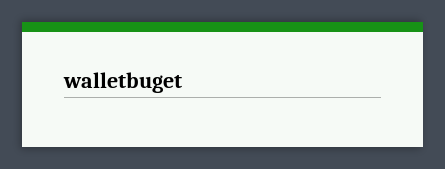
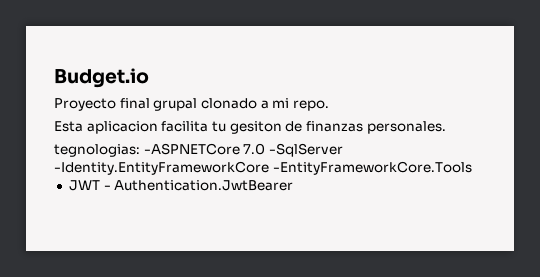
[63,72,182,93] walletbuget -> [54,68,149,88] [54,98,329,111] [54,121,446,134] [54,143,343,157] [54,161,472,175] [68,180,294,191] Budget.io // Proyecto final grupal clonado a mi repo. // Esta aplicacion facilita tu gesiton de finanzas personales. // tegnologias: -ASPNETCore 7.0 -SqlServer -Identity.EntityFrameworkCore -EntityFrameworkCore.Tools // JWT - Authentication.JwtBearer

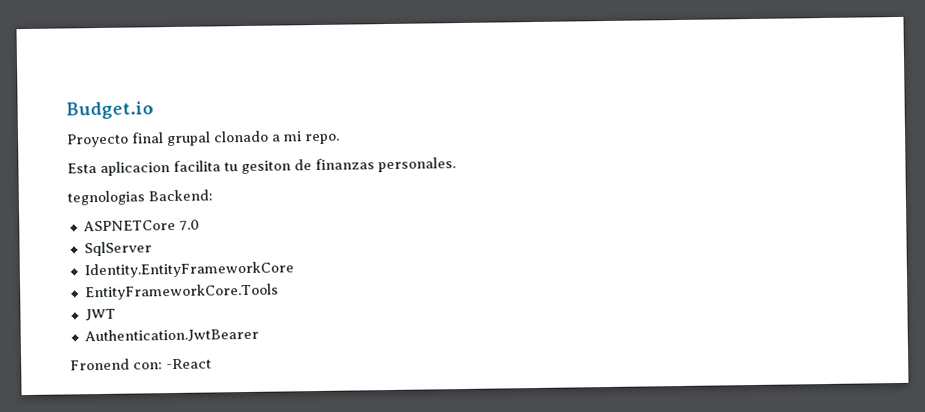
[54,143,343,157] [54,161,472,175] tegnologias: -ASPNETCore 7.0 -SqlServer -Identity.EntityFrameworkCore -EntityFrameworkCore.Tools -> [67,189,213,206] [82,219,200,232] [83,241,152,257] [83,261,294,279] [84,283,279,301] tegnologias Backend: // ASPNETCore 7.0 // SqlServer // Identity.EntityFrameworkCore // EntityFrameworkCore.Tools
[103,185,111,190] - -> (116, 315) //
(294, 185) none -> [70,358,212,371] // Fronend con: -React

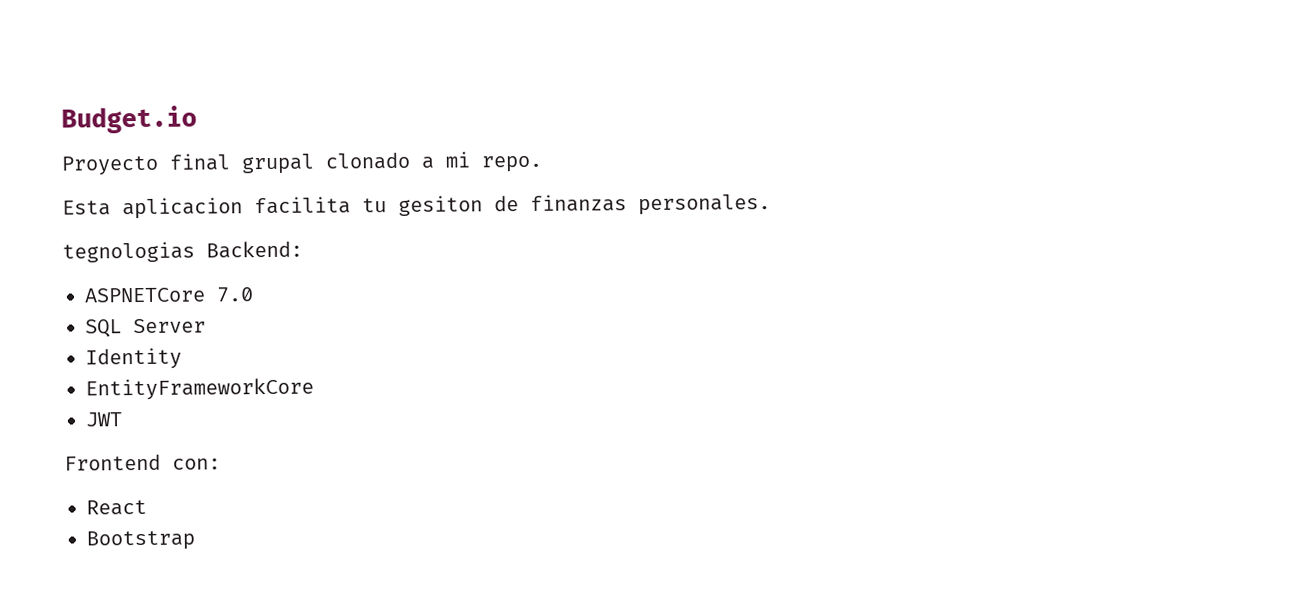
[83,241,152,257] [83,261,294,279] [84,283,279,301] [84,308,116,322] [83,327,259,344] [70,358,212,371] SqlServer // Identity.EntityFrameworkCore // EntityFrameworkCore.Tools // JWT // Authentication.JwtBearer // Fronend con: -React -> [85,318,206,338] [85,347,182,370] [85,377,314,401] [85,412,122,427] [64,453,221,471] [86,499,147,516] [86,530,195,551] SQL Server // Identity // EntityFrameworkCore // JWT // Frontend con: // React // Bootstrap

